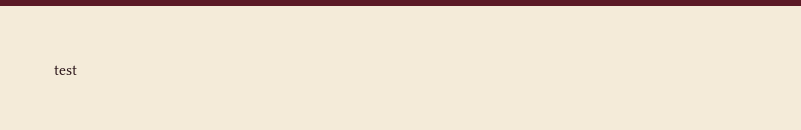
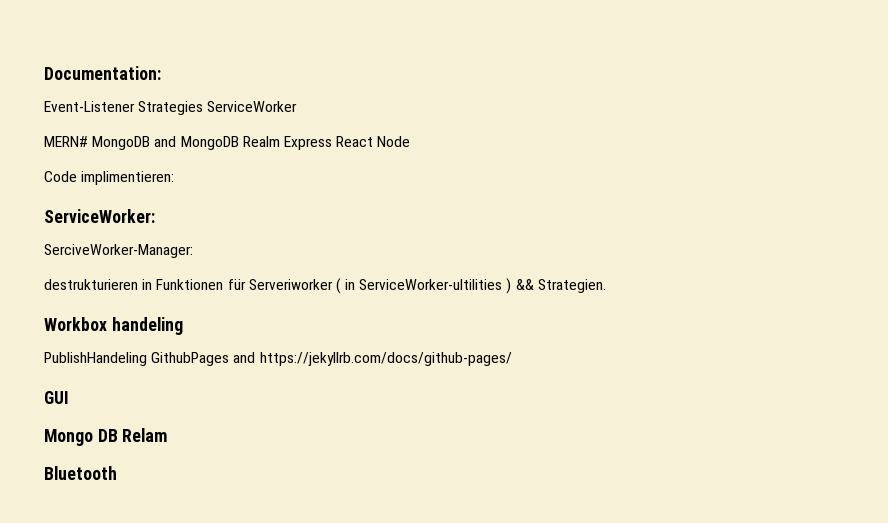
[54,65,77,75] test -> [44,66,161,80] [44,101,298,115] [44,136,411,150] [44,171,175,185] [44,209,155,223] [44,244,193,258] [44,278,606,294] [44,317,183,335] [44,352,512,366] [44,391,69,404] [44,428,168,446] [44,466,117,480] Documentation: // Event-Listener Strategies ServiceWorker // MERN# MongoDB and MongoDB Realm Express React Node // Code implimentieren: // ServiceWorker: // SerciveWorker-Manager: // destrukturieren in Funktionen für Serveriworker ( in ServiceWorker-ultilities ) && Strategien. // Workbox handeling // PublishHandeling GithubPages and https://jekyllrb.com/docs/github-pages/ // GUI // Mongo DB Relam // Bluetooth

